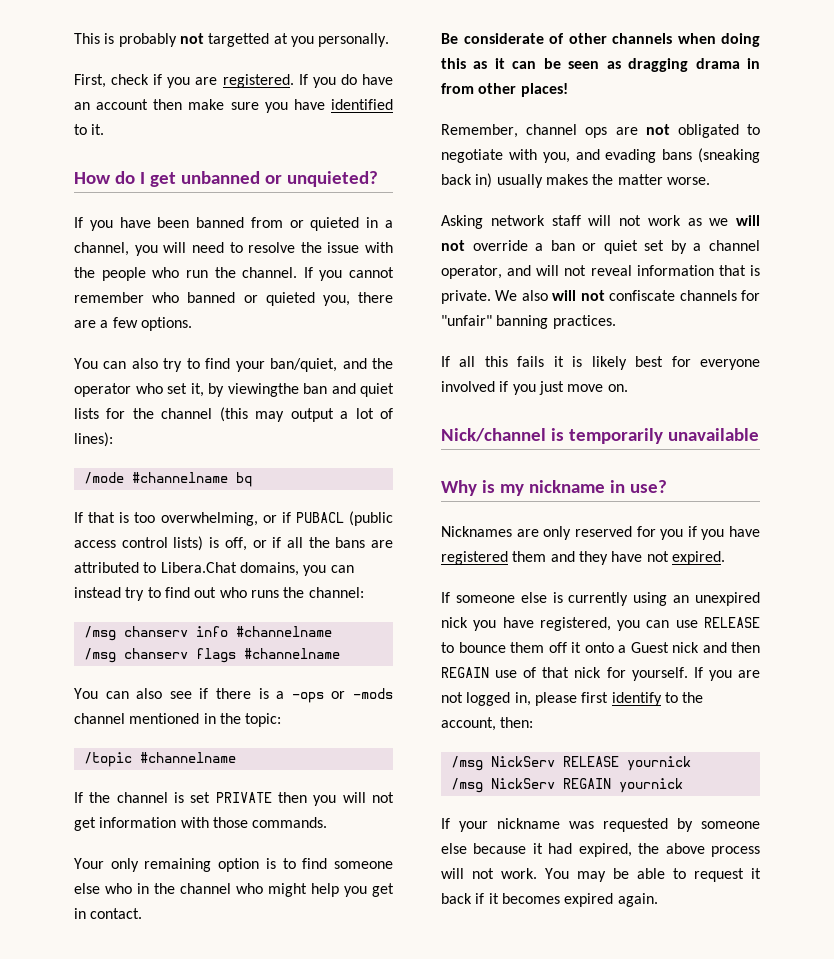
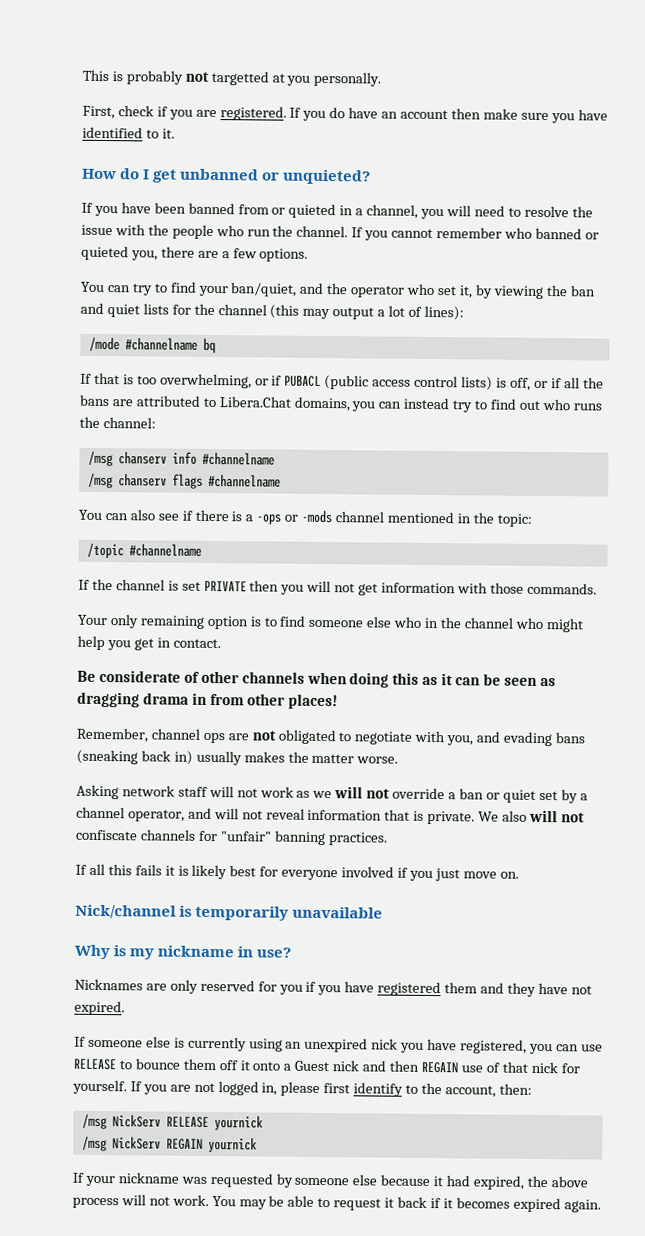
[131,358,158,369] also -> (131, 289) none
[227,383,299,397] viewingthe -> [492,285,568,299] viewing the

